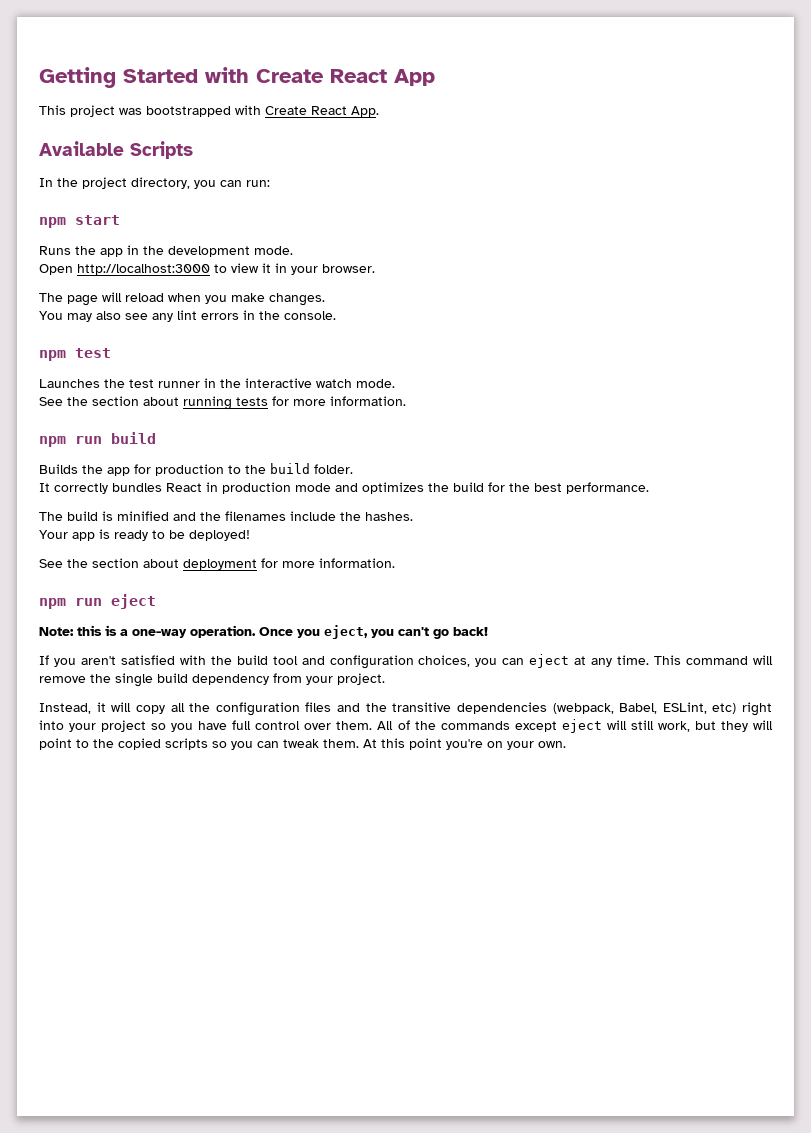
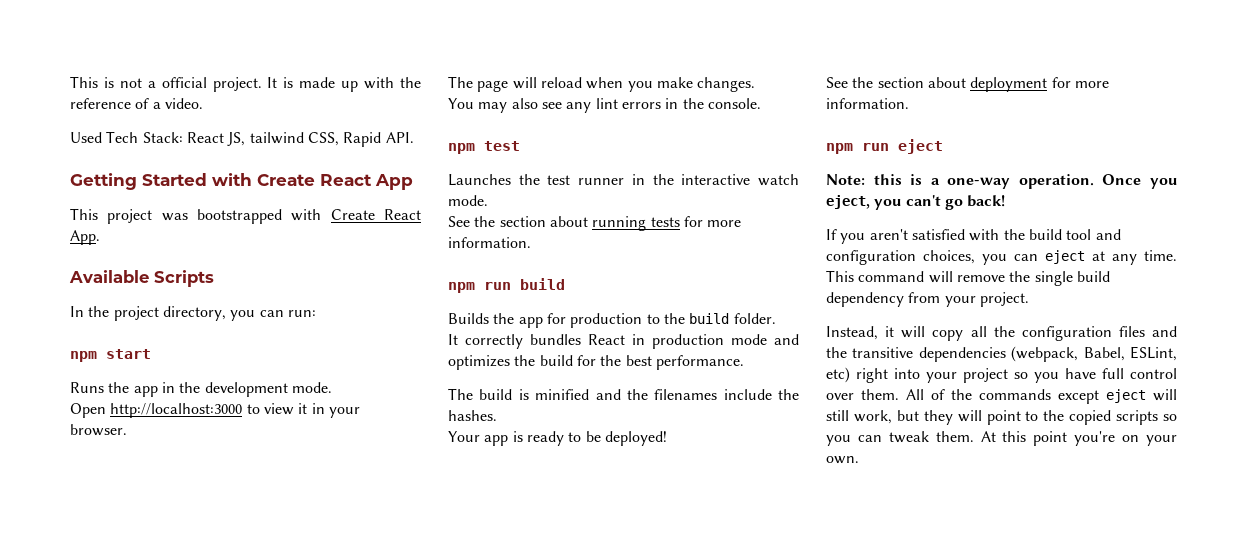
(39, 77) none -> [70,76,422,92] [70,98,203,109] [70,131,414,147] This is not a official project. It is made up with the reference of a video. // Used Tech Stack: React JS, tailwind CSS, Rapid API. //

